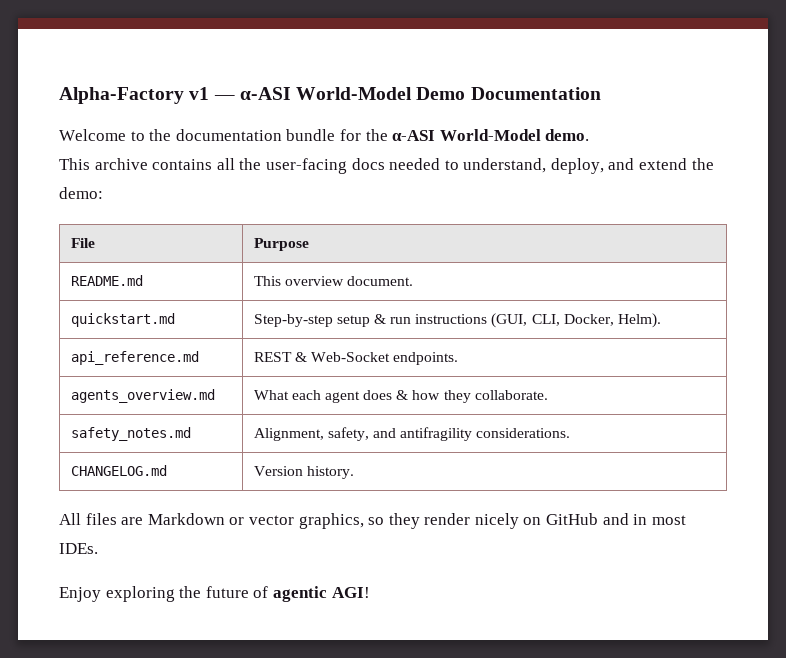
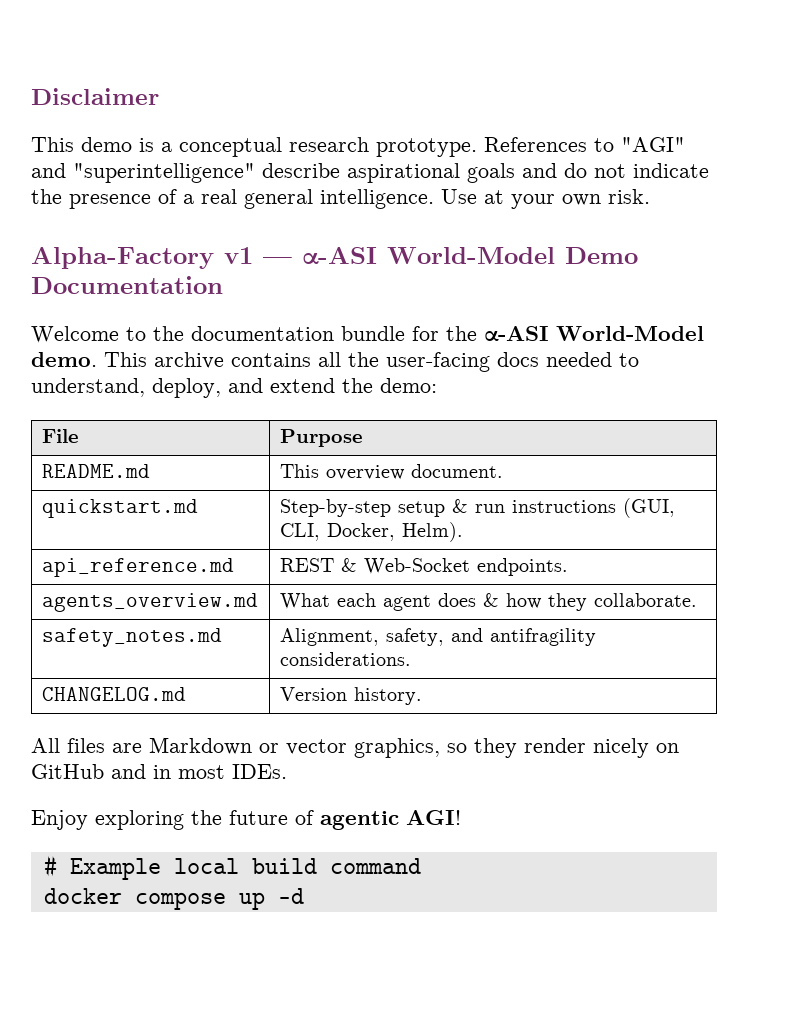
(59, 95) none -> [31,88,159,105] [31,137,685,157] [31,163,709,183] [31,189,650,209] Disclaimer // This demo is a conceptual research prototype. References to "AGI" and "superintelligence" describe aspirational goals and do not indicate the presence of a real general intelligence. Use at your own risk. //
(590, 135) // -> (97, 359) none
(370, 592) none -> [43,855,421,880] [43,888,304,910] // # Example local build command // docker compose up -d

